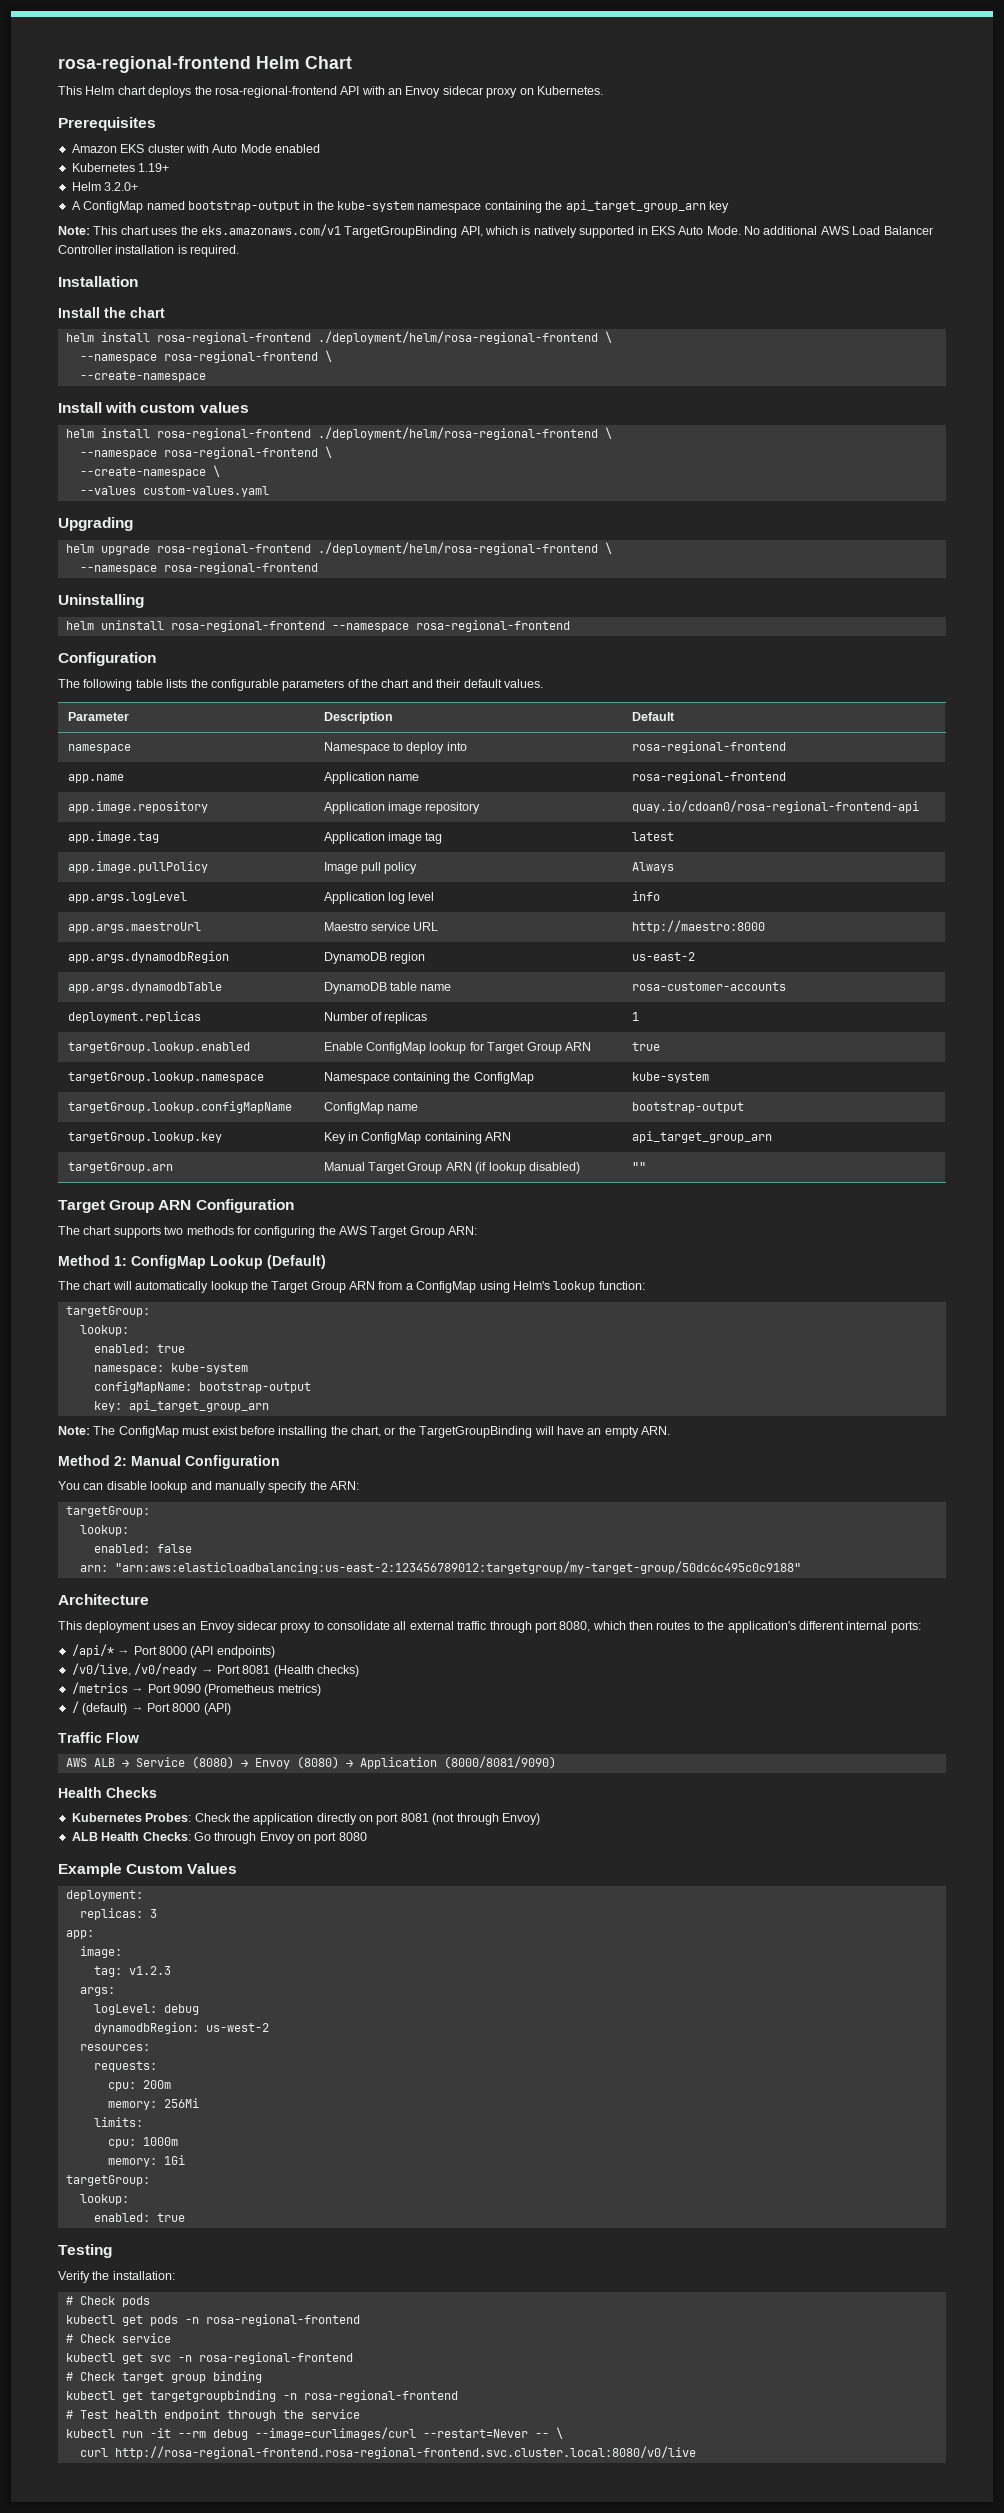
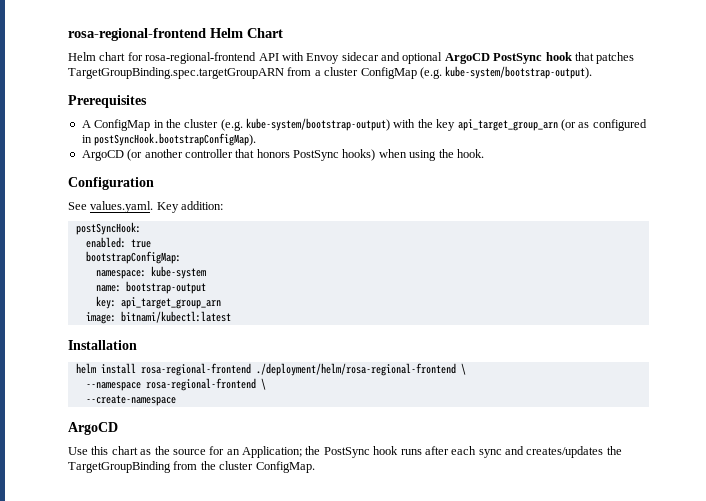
[58,86,82,95] This -> (283, 33) none
[148,86,212,98] deploys the -> [127,52,143,61] for
[388,86,603,98] [58,117,156,131] [71,144,320,153] [71,163,170,172] [71,182,139,191] [71,200,729,213] [58,224,933,238] [58,245,240,257] [58,276,138,287] [58,307,165,318] an Envoy sidecar proxy on Kubernetes. // Prerequisites // Amazon EKS cluster with Auto Mode enabled // Kubernetes 1.19+ // Helm 3.2.0+ // A ConfigMap named bootstrap-output in the kube-system namespace containing the api_target_group_arn key // Note: This chart uses the eks.amazonaws.com/v1 TargetGroupBinding API, which is natively supported in EKS Auto Mode. No additional AWS Load Balancer Controller installation is required. // Installation // Install the chart -> [306,52,635,64] [68,66,593,79] [68,95,147,108] [81,118,647,131] [81,133,257,146] [81,149,484,161] [68,177,154,190] [68,201,224,213] [75,222,141,235] [85,237,151,248] [85,251,181,264] [95,266,206,279] [95,281,206,294] [95,296,221,309] [85,311,231,324] [68,340,137,350] Envoy sidecar and optional ArgoCD PostSync hook that patches TargetGroupBinding.spec.targetGroupARN from a cluster ConfigMap (e.g. kube-system/bootstrap-output). // Prerequisites // A ConfigMap in the cluster (e.g. kube-system/bootstrap-output) with the key api_target_group_arn (or as configured in postSyncHook.bootstrapConfigMap). // ArgoCD (or another controller that honors PostSync hooks) when using the hook. // Configuration // See values.yaml. Key addition: // postSyncHook: // enabled: true // bootstrapConfigMap: // namespace: kube-system // name: bootstrap-output // key: api_target_group_arn // image: bitnami/kubectl:latest // Installation
[58,402,249,413] [65,427,612,440] [79,446,332,459] [79,465,220,478] [79,486,269,497] [58,517,133,531] [65,542,612,555] [79,562,318,574] [58,594,144,608] [65,620,570,632] [58,652,156,666] [58,679,543,691] [67,712,129,721] [323,712,393,724] [631,712,675,721] [67,744,131,753] [323,742,467,754] [631,741,786,753] [67,774,124,783] [323,772,420,784] [631,771,786,783] [67,801,208,813] [323,802,481,814] [631,800,919,813] [67,831,159,843] [323,832,443,844] [631,832,674,841] [67,861,208,873] [323,862,418,874] [631,862,674,873] [67,892,187,903] [323,892,435,904] [631,891,660,901] [67,922,201,933] [323,922,439,931] [631,920,765,933] [67,951,229,963] [323,952,426,964] [631,952,695,961] [67,982,222,993] [323,982,452,994] [631,982,786,991] [67,1011,201,1023] [323,1012,428,1024] [631,1012,639,1021] [67,1042,250,1053] [323,1042,591,1054] [631,1042,660,1051] [67,1072,264,1083] [323,1072,534,1084] [631,1072,709,1083] [67,1101,292,1113] [323,1102,419,1114] [631,1102,744,1113] [67,1132,222,1143] [323,1132,512,1144] [631,1131,772,1143] [67,1162,173,1173] [323,1162,580,1174] [631,1162,646,1171] [58,1199,294,1213] [58,1226,478,1238] [58,1255,326,1269] [58,1281,645,1293] [65,1306,150,1317] [79,1325,129,1336] [93,1344,185,1353] [93,1363,248,1374] [93,1381,311,1393] [93,1400,269,1412] [58,1426,670,1438] [58,1455,280,1469] [58,1481,359,1493] [65,1506,150,1517] [79,1525,129,1536] [93,1544,192,1553] [79,1561,801,1574] [58,1594,149,1605] [58,1621,921,1633] [71,1644,275,1658] [71,1663,359,1677] [71,1682,321,1696] [71,1701,231,1715] [58,1732,139,1743] [65,1756,556,1769] [58,1787,157,1798] [71,1813,540,1825] [71,1832,367,1844] [58,1863,238,1877] [65,1890,143,1901] [79,1908,157,1920] [65,1930,94,1939] [79,1946,122,1958] [93,1966,171,1977] [79,1987,115,1996] [93,2004,199,2015] [93,2022,269,2034] [79,2044,150,2051] [93,2061,157,2072] [107,2080,171,2091] [107,2098,199,2110] [93,2117,143,2127] [107,2137,178,2148] [107,2155,185,2167] [65,2175,150,2186] [79,2194,129,2205] [93,2213,185,2222] [58,2244,112,2258] [58,2271,175,2283] [65,2296,150,2307] [65,2314,360,2326] [65,2333,171,2343] [65,2352,353,2364] [65,2371,262,2383] [65,2390,458,2402] [65,2409,360,2421] [65,2427,563,2440] [79,2446,696,2459] Install with custom values // helm install rosa-regional-frontend ./deployment/helm/rosa-regional-frontend \ // --namespace rosa-regional-frontend \ // --create-namespace \ // --values custom-values.yaml // Upgrading // helm upgrade rosa-regional-frontend ./deployment/helm/rosa-regional-frontend \ // --namespace rosa-regional-frontend // Uninstalling // helm uninstall rosa-regional-frontend --namespace rosa-regional-frontend // Configuration // The following table lists the configurable parameters of the chart and their default values. // Parameter | Description | Default // namespace | Namespace to deploy into | rosa-regional-frontend // app.name | Application name | rosa-regional-frontend // app.image.repository | Application image repository | quay.io/cdoan0/rosa-regional-frontend-api // app.image.tag | Application image tag | latest // app.image.pullPolicy | Image pull policy | Always // app.args.logLevel | Application log level | info // app.args.maestroUrl | Maestro service URL | http://maestro:8000 // app.args.dynamodbRegion | DynamoDB region | us-east-2 // app.args.dynamodbTable | DynamoDB table name | rosa-customer-accounts // deployment.replicas | Number of replicas | 1 // targetGroup.lookup.enabled | Enable ConfigMap lookup for Target Group ARN | true // targetGroup.lookup.namespace | Namespace containing the ConfigMap | kube-system // targetGroup.lookup.configMapName | ConfigMap name | bootstrap-output // targetGroup.lookup.key | Key in ConfigMap containing ARN | api_target_group_arn // targetGroup.arn | Manual Target Group ARN (if lookup disabled) | "" // Target Group ARN Configuration // The chart supports two methods for configuring the AWS Target Group ARN: // Method 1: ConfigMap Lookup (Default) // The chart will automatically lookup the Target Group ARN from a ConfigMap using Helm's lookup function: // targetGroup: // lookup: // enabled: true // namespace: kube-system // configMapName: bootstrap-output // key: api_target_group_arn // Note: The ConfigMap must exist before installing the chart, or the TargetGroupBinding will have an empty ARN. // Method 2: Manual Configuration // You can disable lookup and manually specify the ARN: // targetGroup: // lookup: // enabled: false // arn: "arn:aws:elasticloadbalancing:us-east-2:123456789012:targetgroup/my-target-group/50dc6c495c0c9188" // Architecture // This deployment uses an Envoy sidecar proxy to consolidate all external traffic through port 8080, which then routes to the application's different internal ports: // /api/* → Port 8000 (API endpoints) // /v0/live, /v0/ready → Port 8081 (Health checks) // /metrics → Port 9090 (Prometheus metrics) // / (default) → Port 8000 (API) // Traffic Flow // AWS ALB → Service (8080) → Envoy (8080) → Application (8000/8081/9090) // Health Checks // Kubernetes Probes: Check the application directly on port 8081 (not through Envoy) // ALB Health Checks: Go through Envoy on port 8080 // Example Custom Values // deployment: // replicas: 3 // app: // image: // tag: v1.2.3 // args: // logLevel: debug // dynamodbRegion: us-west-2 // resources: // requests: // cpu: 200m // memory: 256Mi // limits: // cpu: 1000m // memory: 1Gi // targetGroup: // lookup: // enabled: true // Testing // Verify the installation: // # Check pods // kubectl get pods -n rosa-regional-frontend // # Check service // kubectl get svc -n rosa-regional-frontend // # Check target group binding // kubectl get targetgroupbinding -n rosa-regional-frontend // # Test health endpoint through the service // kubectl run -it --rm debug --image=curlimages/curl --restart=Never -- \ // curl http://rosa-regional-frontend.rosa-regional-frontend.svc.cluster.local:8080/v0/live -> [68,422,118,435] [68,446,622,458] [68,461,315,473] ArgoCD // Use this chart as the source for an Application; the PostSync hook runs after each sync and creates/updates the TargetGroupBinding from the cluster ConfigMap.

